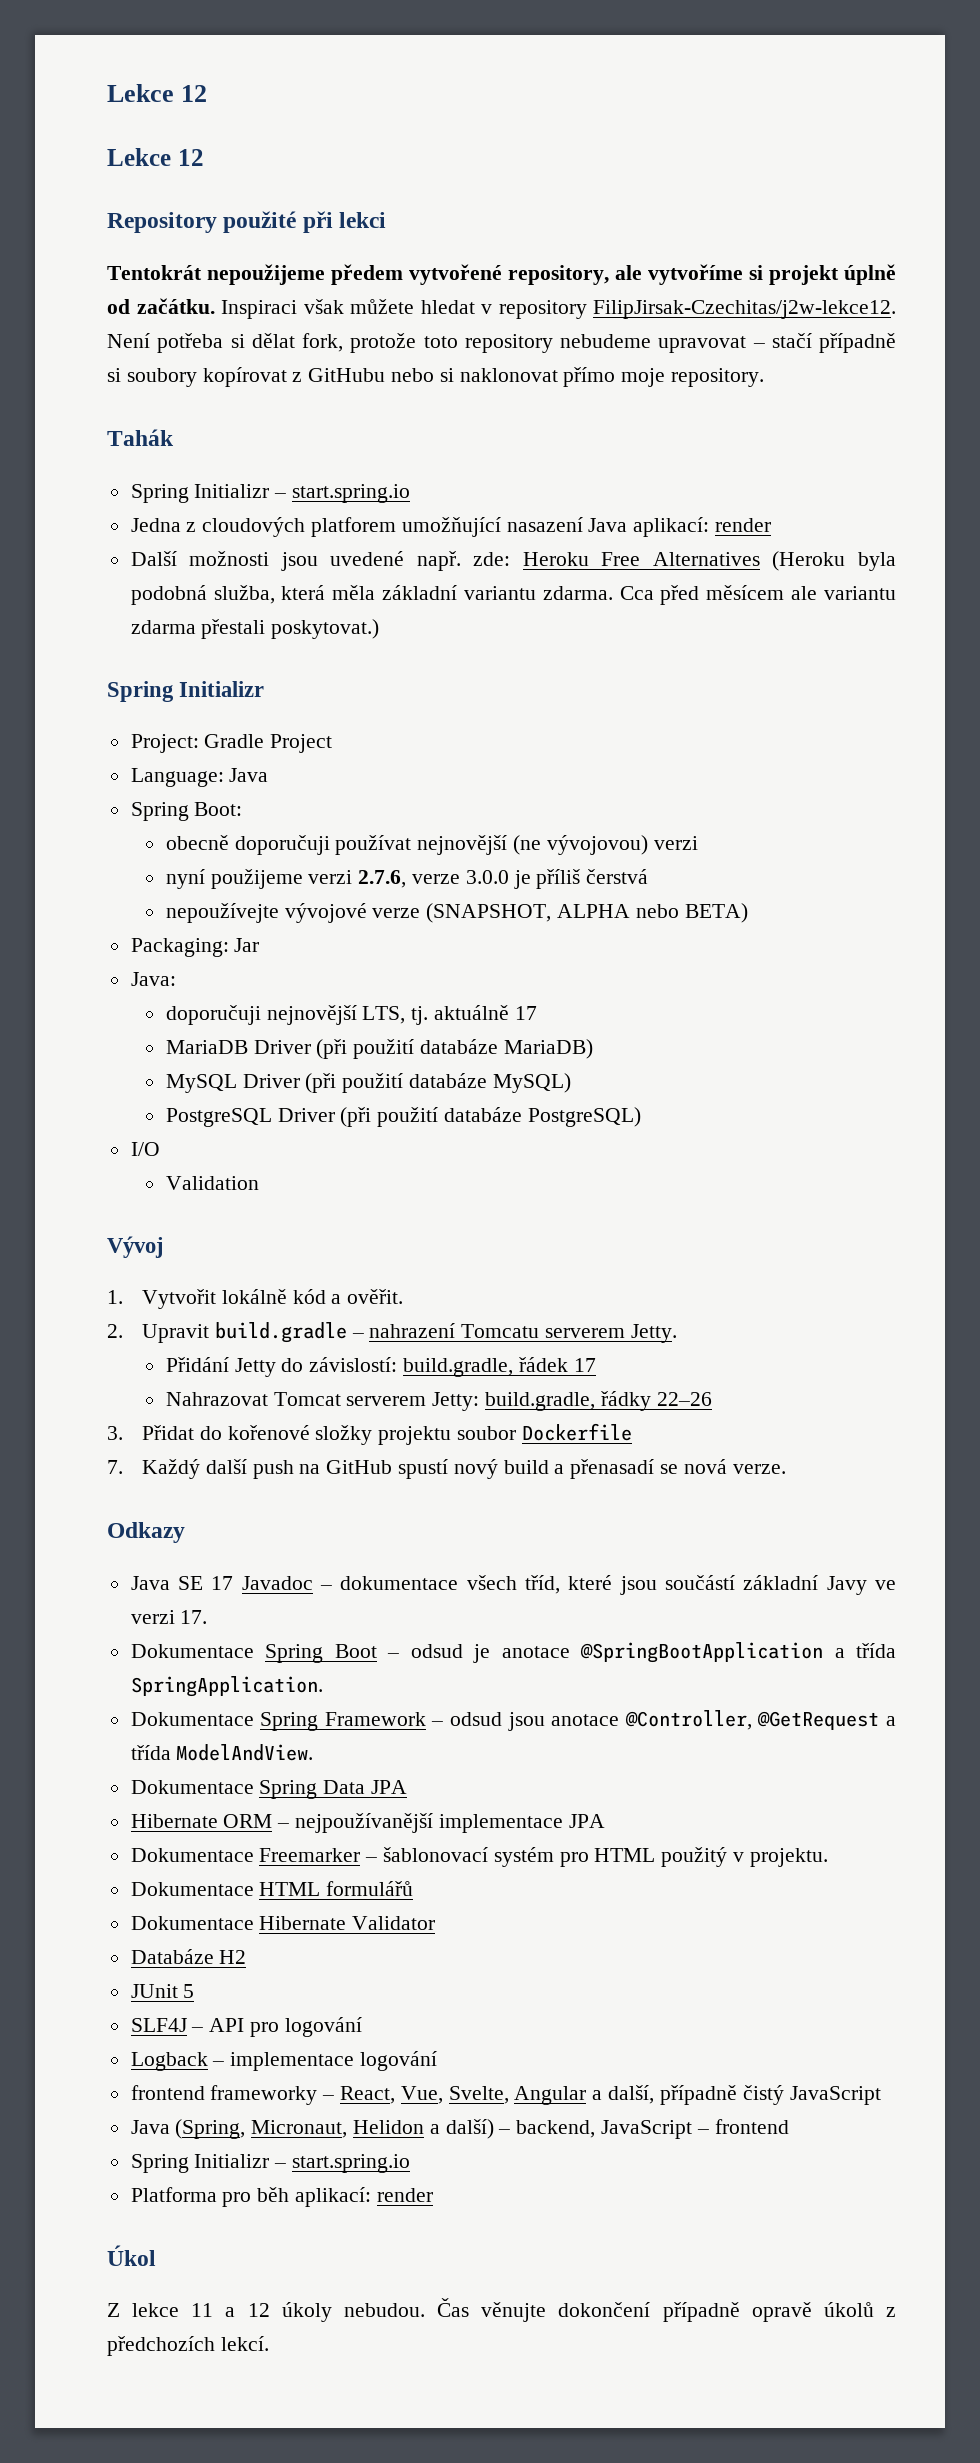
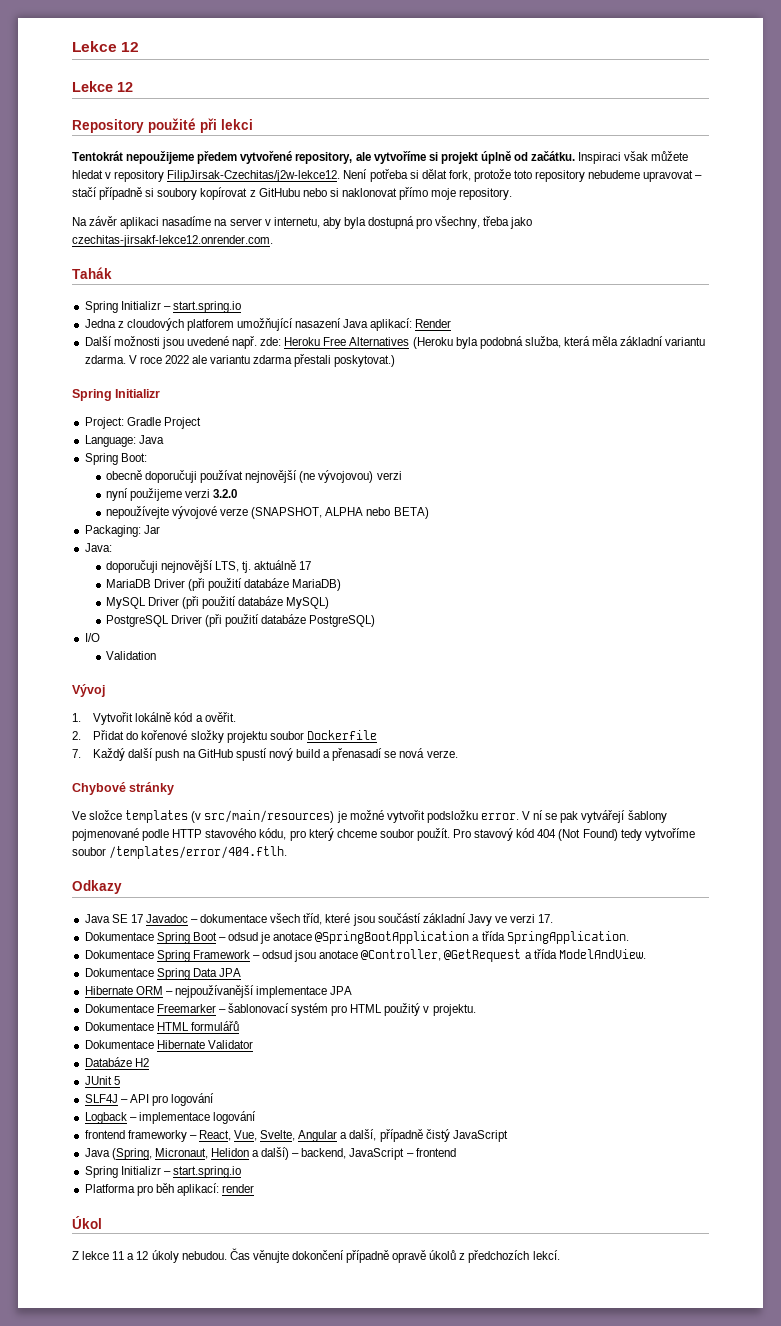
(765, 377) none -> [72,216,533,229] [72,235,273,247] // Na závěr aplikaci nasadíme na server v internetu, aby byla dostupná pro všechny, třeba jako czechitas-jirsakf-lekce12.onrender.com.
[715,518,772,532] render -> [415,319,452,328] Render
[619,585,785,605] Cca před měsícem -> [128,355,189,364] V roce 2022
[358,869,649,889] 2.7.6, verze 3.0.0 je příliš čerstvá -> [213,489,238,498] 3.2.0
[142,1322,677,1343] [165,1357,596,1377] [165,1391,712,1411] [107,1426,123,1440] Upravit build.gradle – nahrazení Tomcatu serverem Jetty. // Přidání Jetty do závislostí: build.gradle, řádek 17 // Nahrazovat Tomcat serverem Jetty: build.gradle, řádky 22–26 // 3. -> (81, 735) none
(786, 1469) none -> [72,782,175,795] [72,810,667,823] [72,828,695,841] [72,846,288,859] // Chybové stránky // Ve složce templates (v src/main/resources) je možné vytvořit podsložku error. V ní se pak vytvářejí šablony pojmenované podle HTTP stavového kódu, pro který chceme soubor použít. Pro stavový kód 404 (Not Found) tedy vytvoříme soubor /templates/error/404.ftlh.

